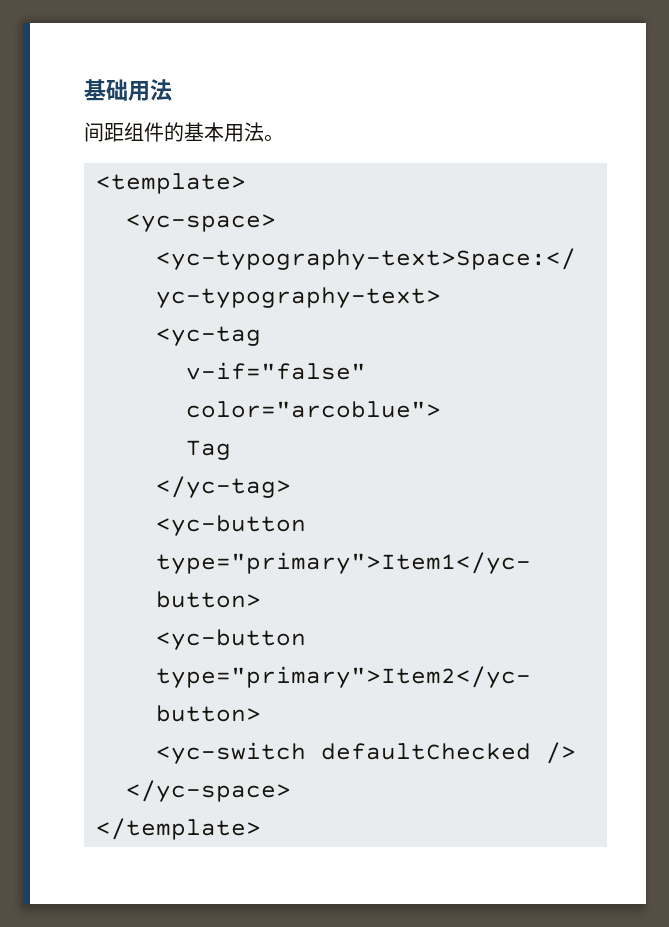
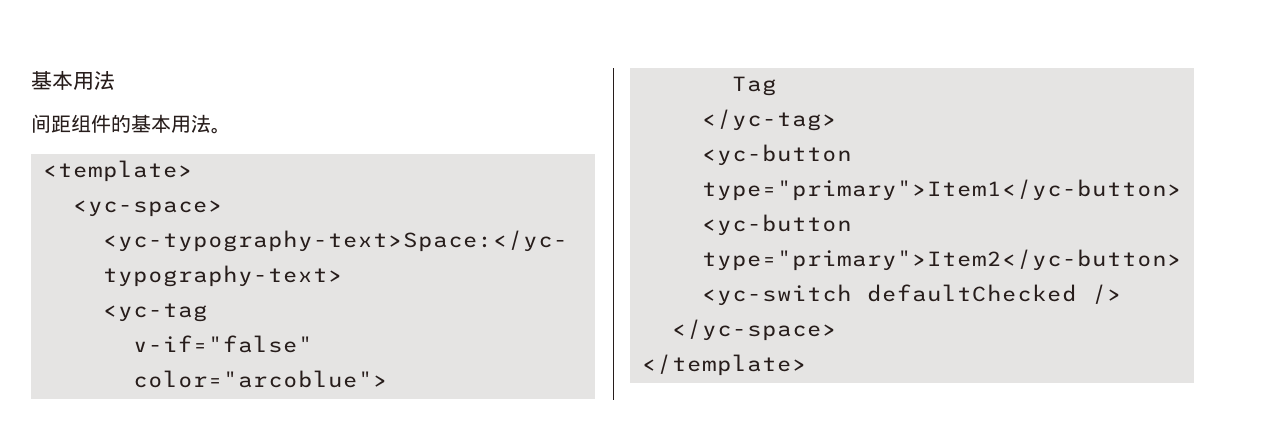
[84,79,128,101] 基础 -> [31,70,73,90] 基本

